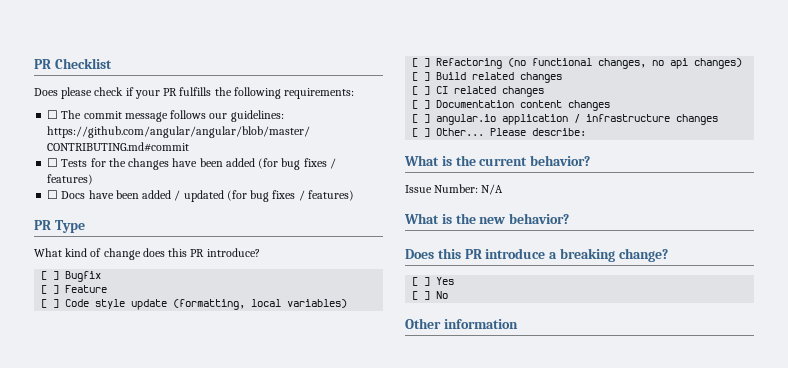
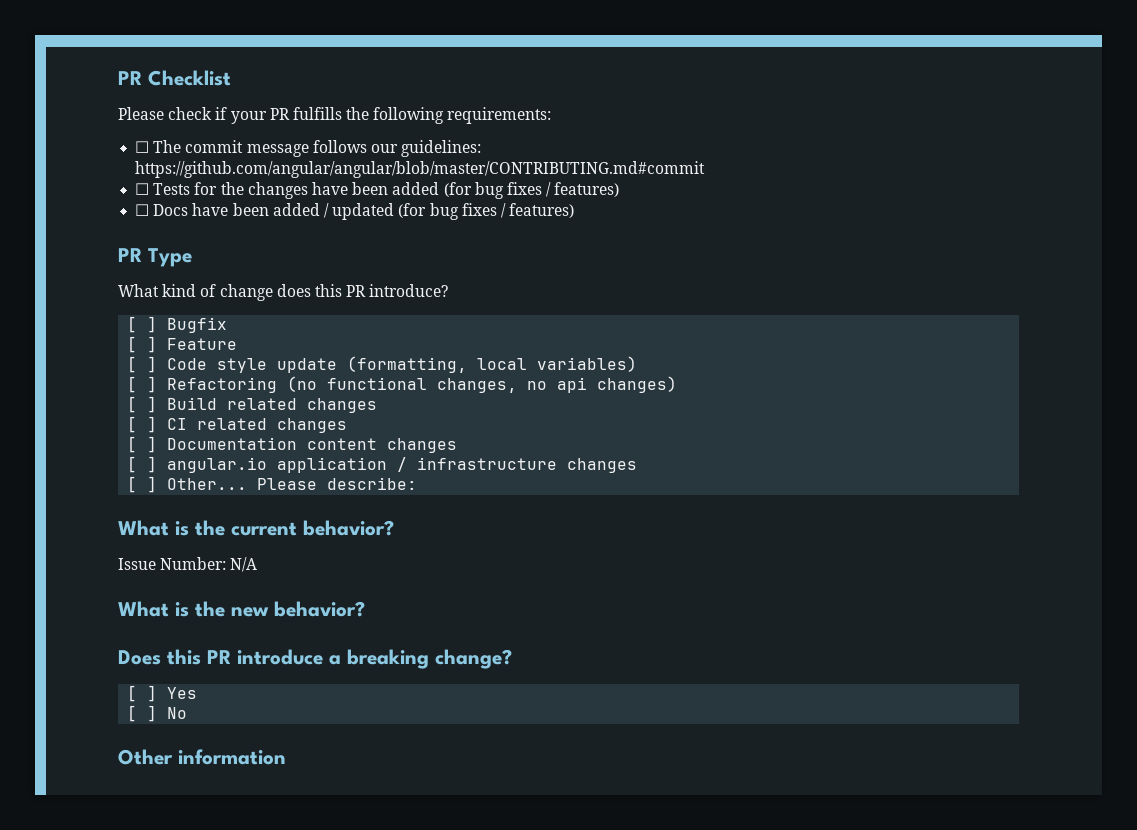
[34,87,93,99] Does please -> [118,107,164,120] Please

